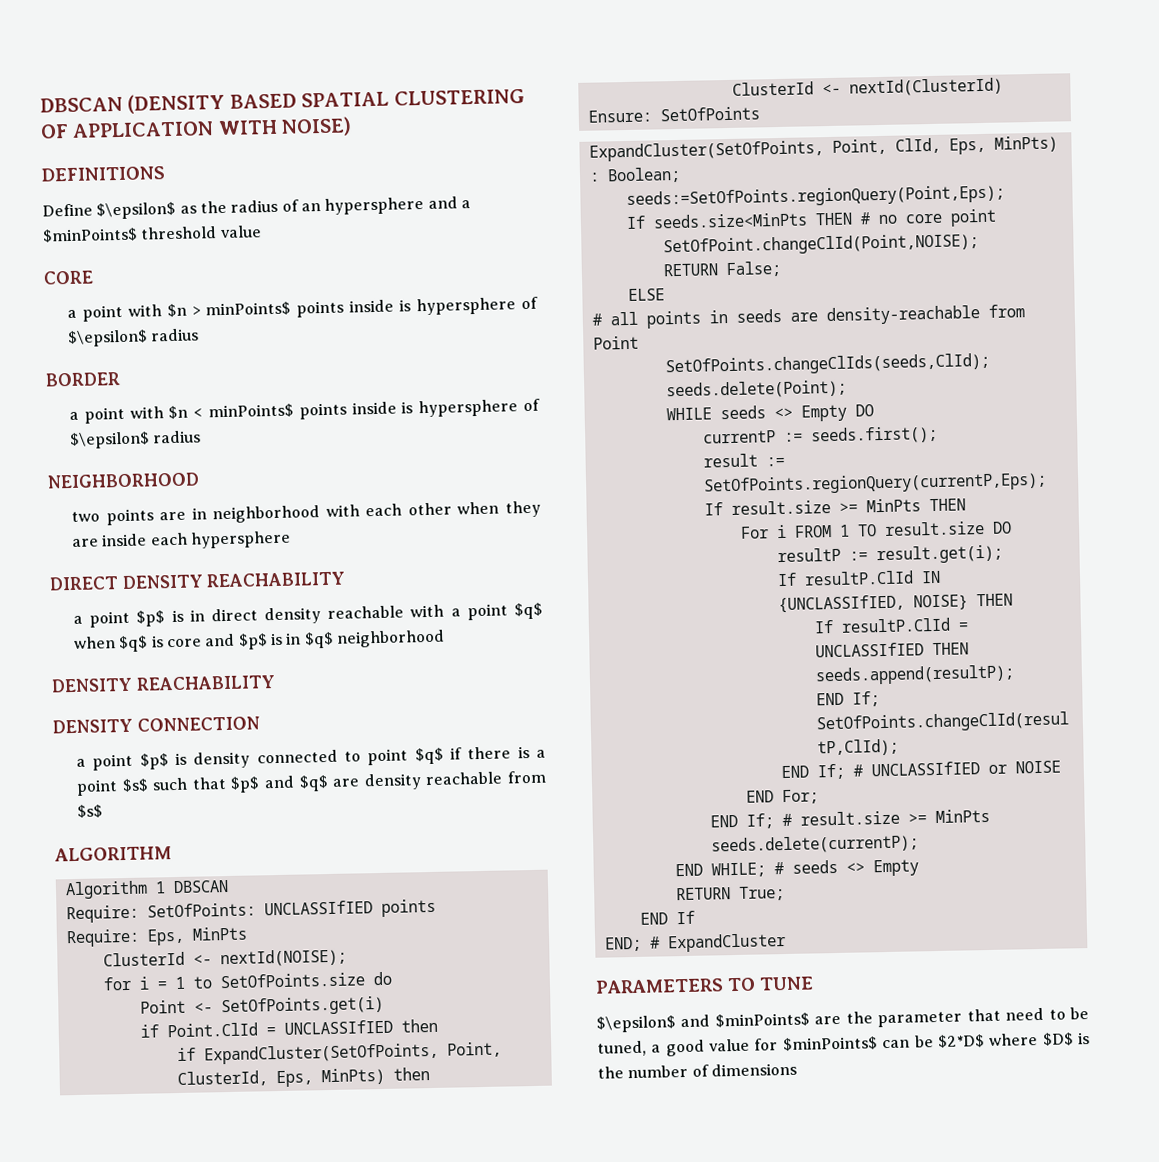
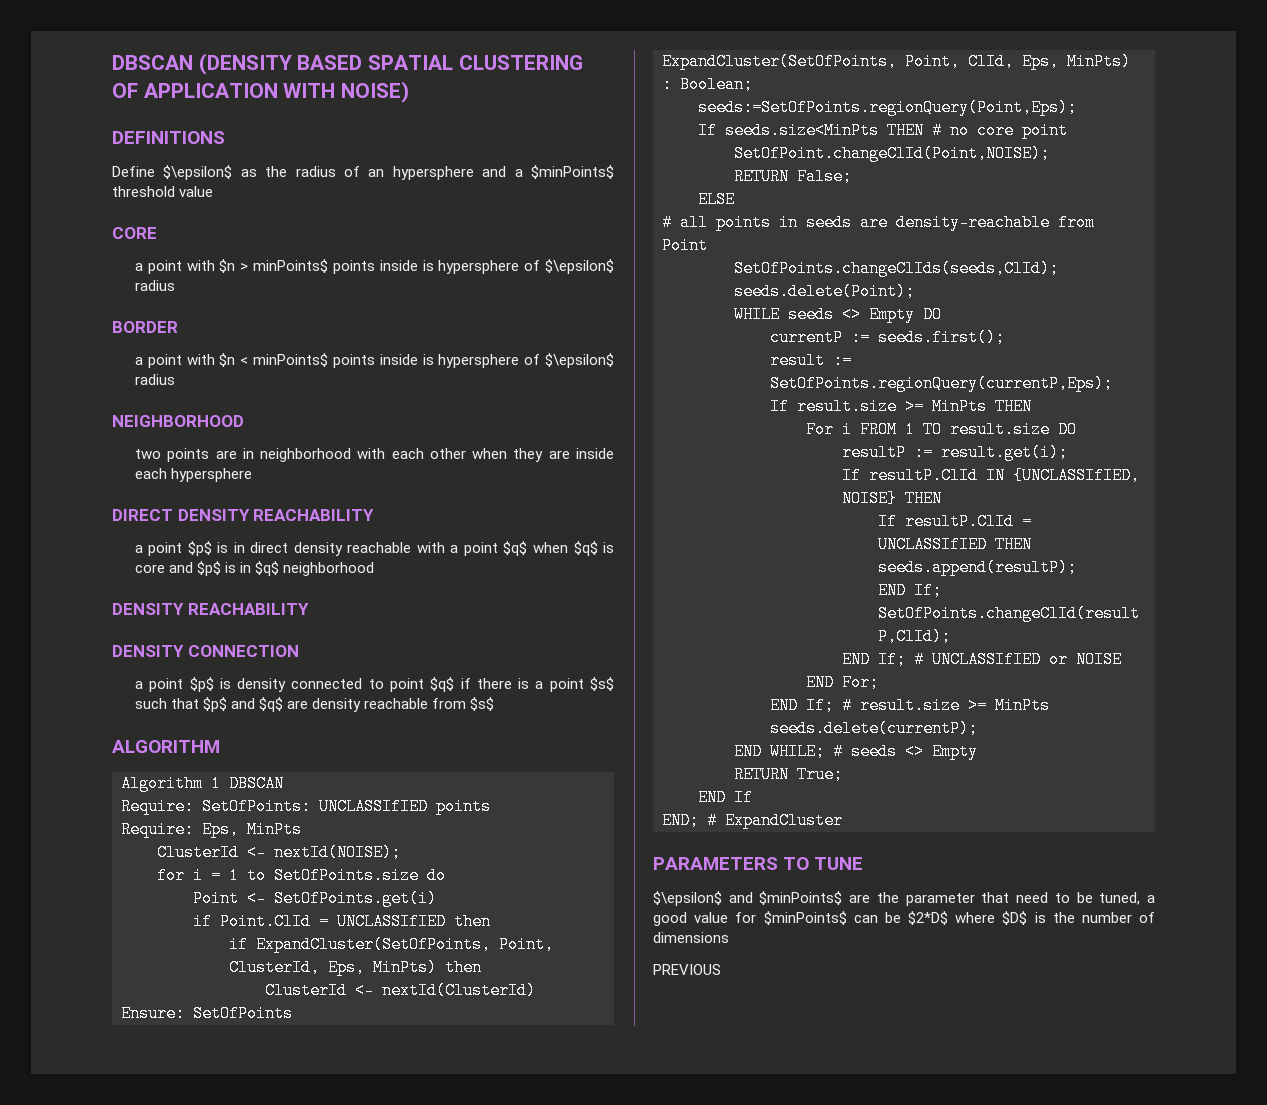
(797, 1069) none -> [653,964,721,975] // PREVIOUS

